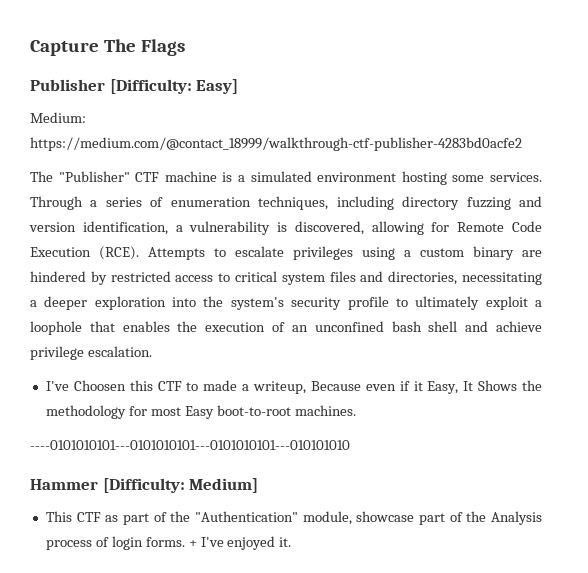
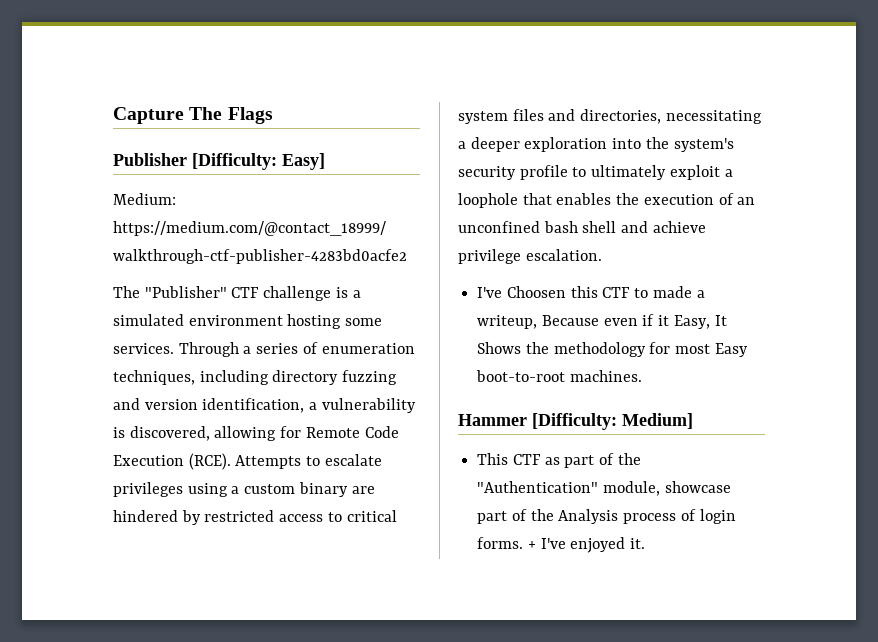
[164,171,217,182] machine -> [263,286,332,301] challenge
[30,440,350,450] // ----0101010101---0101010101---0101010101---010101010 -> (642, 376) none

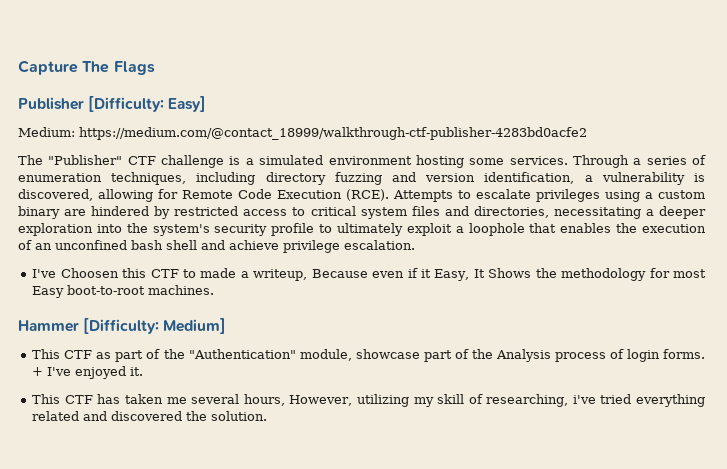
(646, 543) none -> [32,394,706,407] [32,411,268,421] // This CTF has taken me several hours, However, utilizing my skill of researching, i've tried everything related and discovered the solution.

